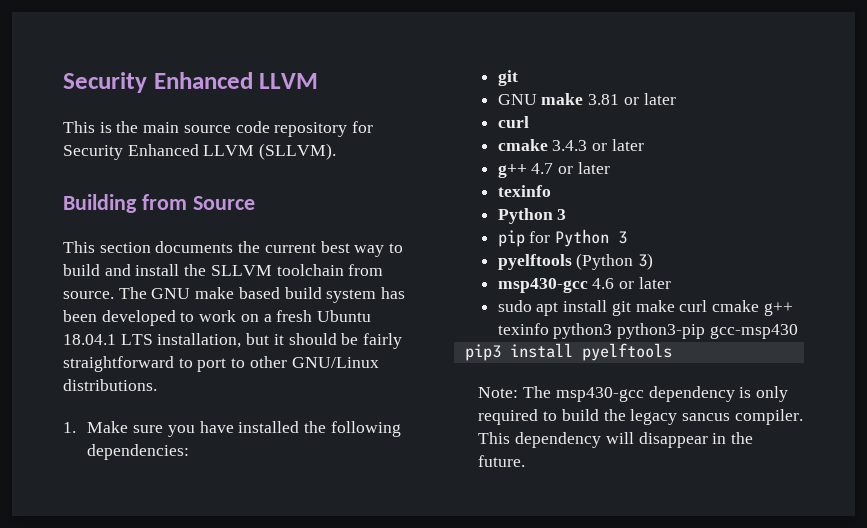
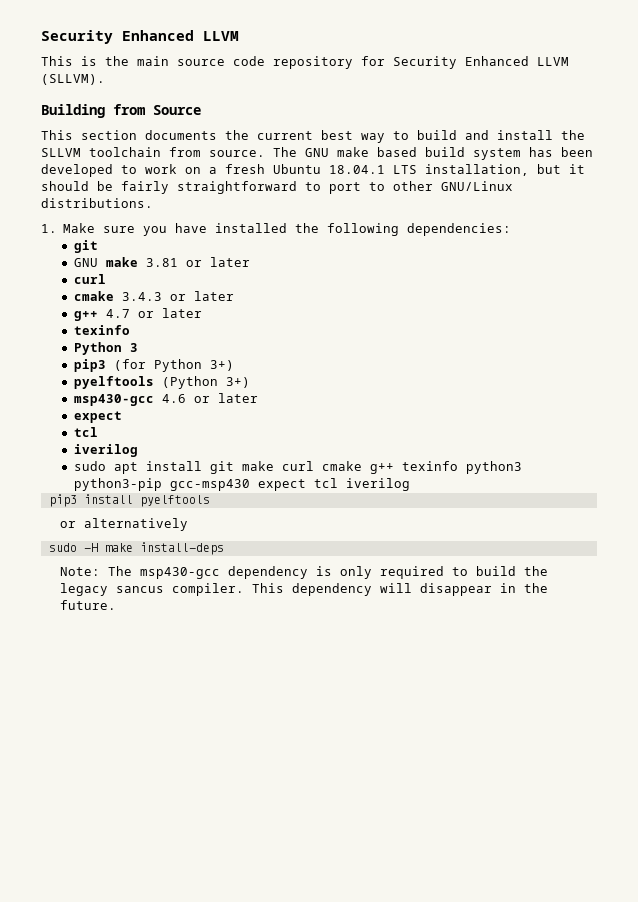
[497,229,628,247] pip for Python 3 -> [73,359,234,372] pip3 (for Python 3+)
[638,253,654,270] 3) -> [225,377,250,388] 3+)
(671, 283) none -> [73,411,122,423] [73,427,98,437] [73,444,138,457] // expect // tcl // iverilog
(798, 331) none -> [257,478,410,491] expect tcl iverilog
(672, 352) none -> [59,518,188,531] [48,542,224,555] // or alternatively // sudo -H make install-deps

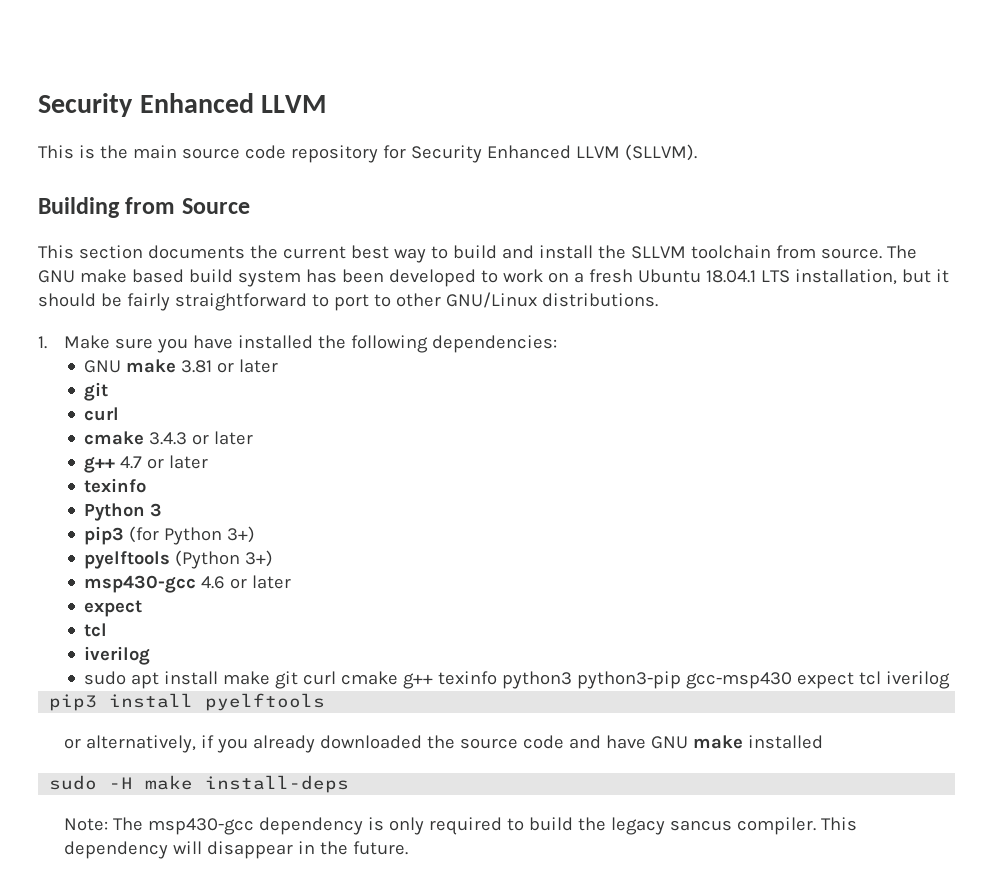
[73,240,98,253] // git -> (557, 344) none
(250, 262) none -> [84,382,109,401] // git
[209,461,274,474] git make -> [223,671,299,689] make git
[83,518,188,531] alternatively -> [85,735,823,753] alternatively, if you already downloaded the source code and have GNU make installed

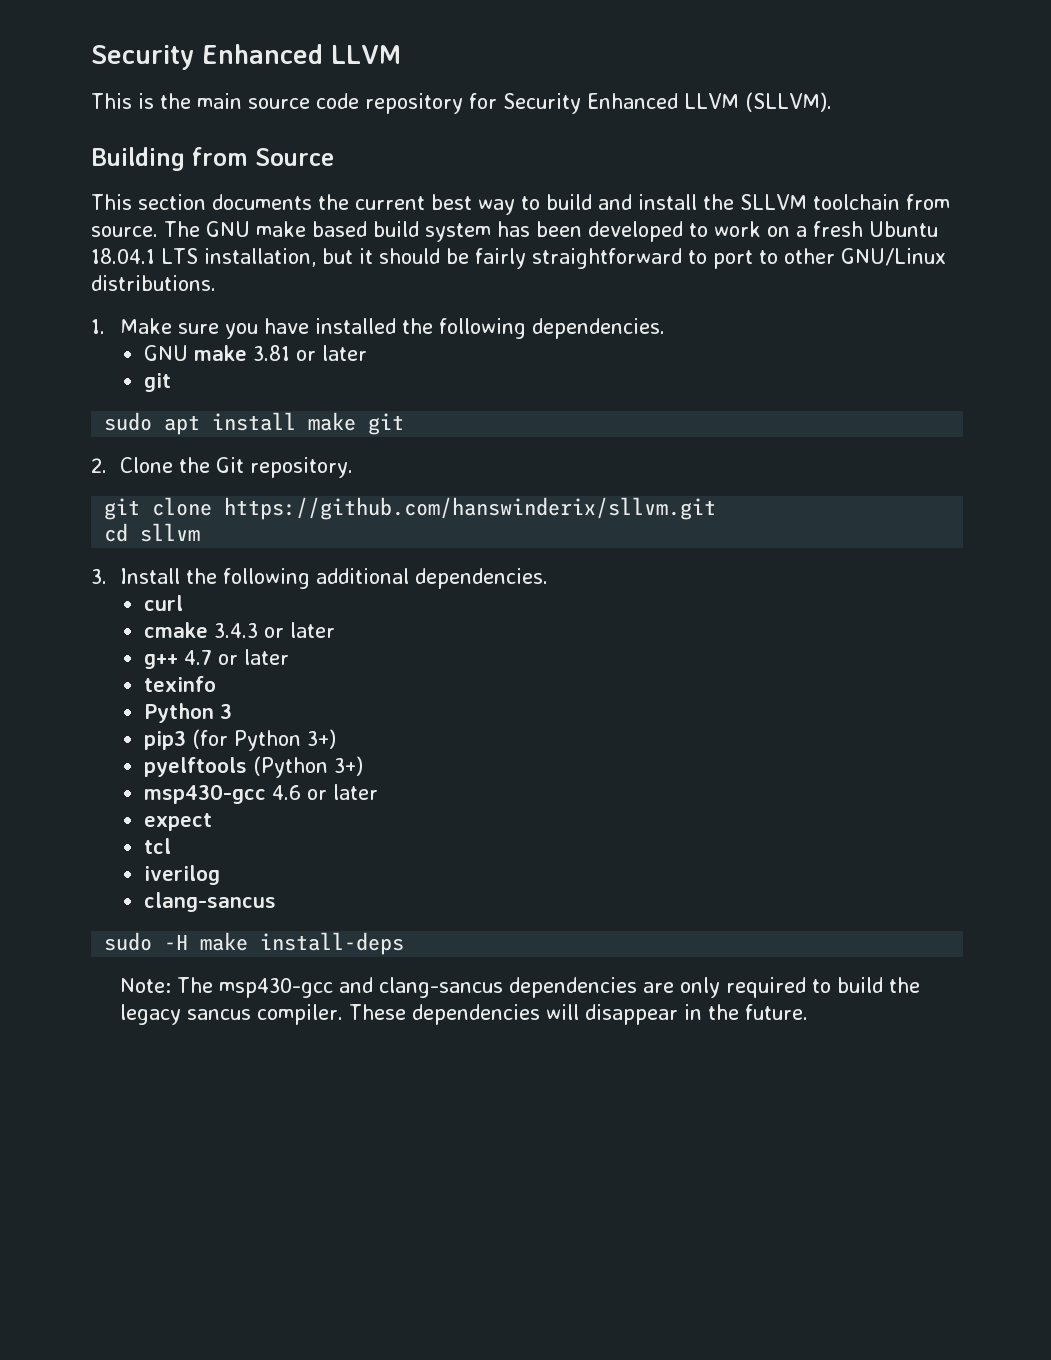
[431,335,557,353] dependencies: -> [532,318,666,339] dependencies.
(109, 391) none -> [104,412,405,435] [91,457,354,478] [104,497,717,520] [104,523,201,542] [91,568,549,589] // sudo apt install make git // 2. Clone the Git repository. // git clone https://github.com/hanswinderix/sllvm.git // cd sllvm // 3. Install the following additional dependencies.
[84,671,951,689] [49,693,326,711] [63,735,823,753] sudo apt install make git curl cmake g++ texinfo python3 python3-pip gcc-msp430 expect tcl iverilog // pip3 install pyelftools // or alternatively, if you already downloaded the source code and have GNU make installed -> [144,892,277,912] clang-sancus
[258,817,384,835] dependency is -> [339,977,675,998] and clang-sancus dependencies are
[820,817,857,831] [63,841,168,859] This dependency -> [349,1004,541,1025] These dependencies

